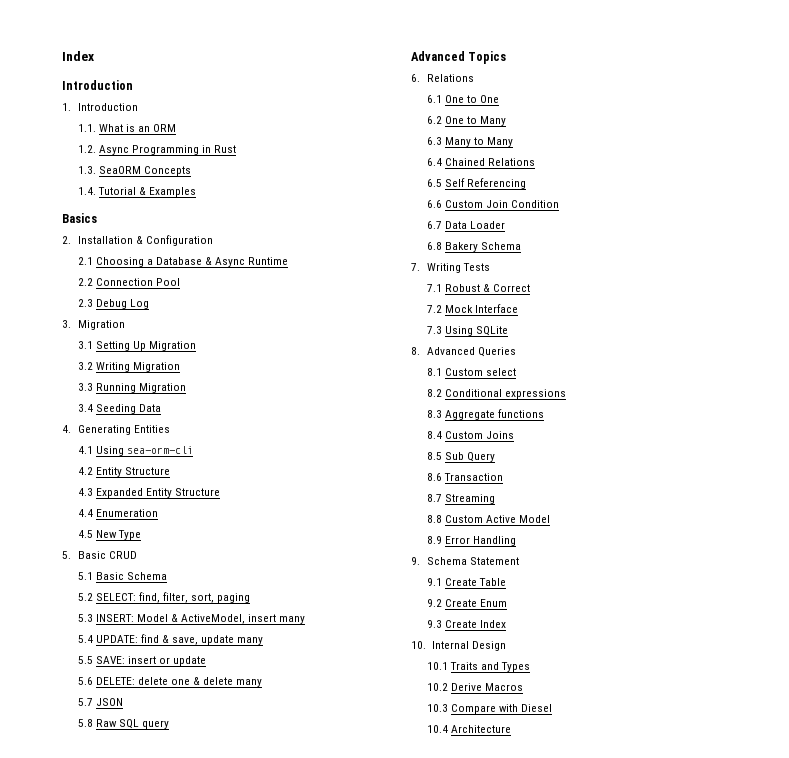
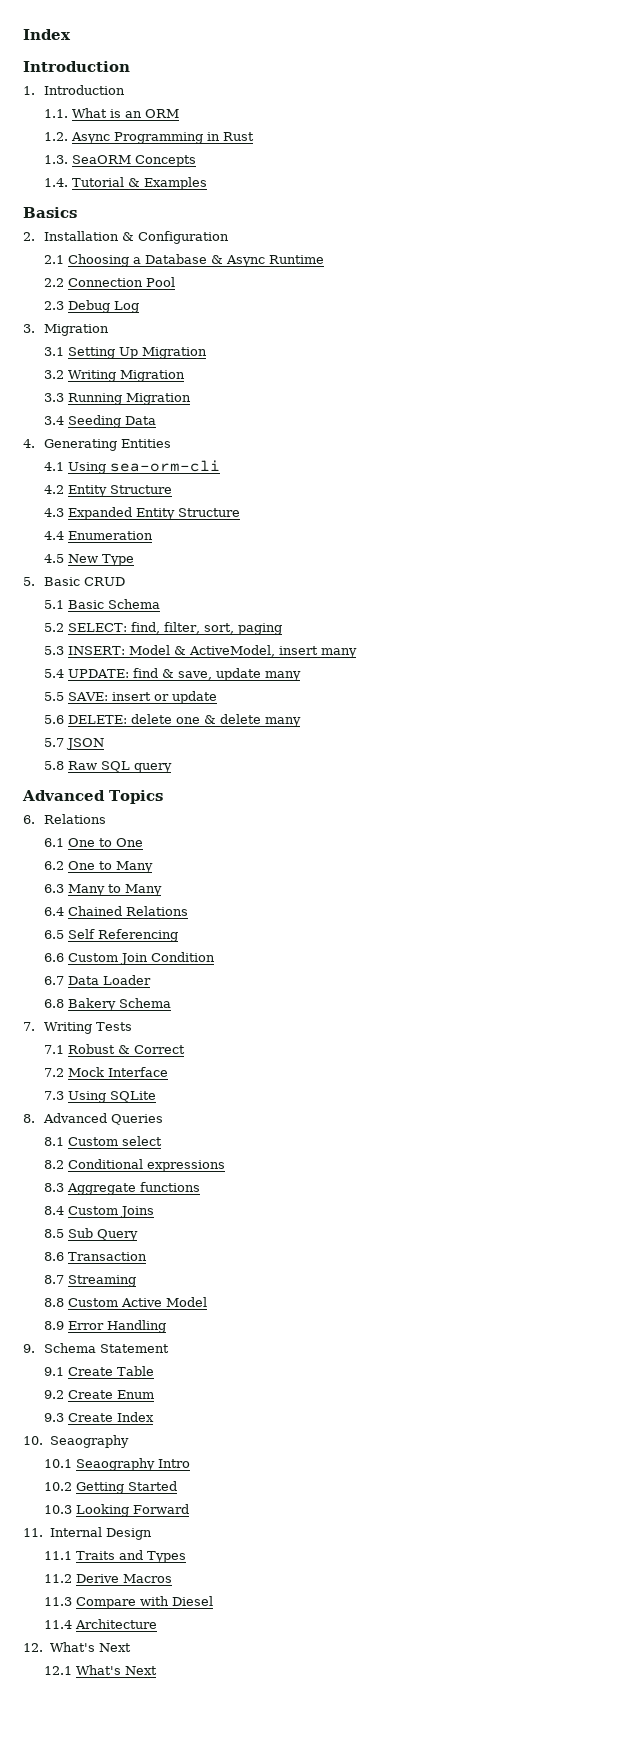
(426, 645) none -> [49,1435,129,1448] [44,1458,191,1471] [44,1481,178,1494] [44,1504,190,1517] [23,1528,43,1537] Seaography // 10.1 Seaography Intro // 10.2 Getting Started // 10.3 Looking Forward // 11.
[426,662,448,670] 10.1 -> [44,1551,73,1560] 11.1
[426,683,448,691] 10.2 -> [44,1574,73,1583] 11.2
[426,704,448,712] 10.3 -> [44,1597,73,1606] 11.3
[426,725,448,733] 10.4 -> [44,1620,73,1629] 11.4
(511, 729) none -> [23,1642,131,1652] [44,1665,158,1675] // 12. What's Next // 12.1 What's Next

